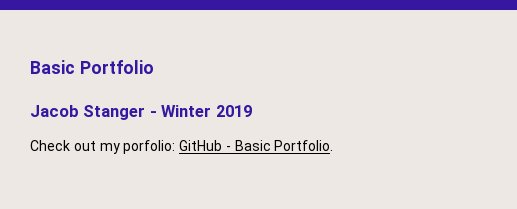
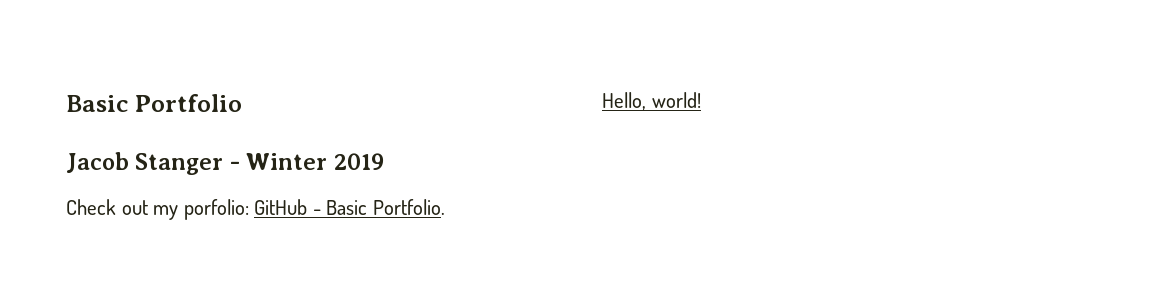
(334, 145) none -> [602,92,701,110] // Hello, world!

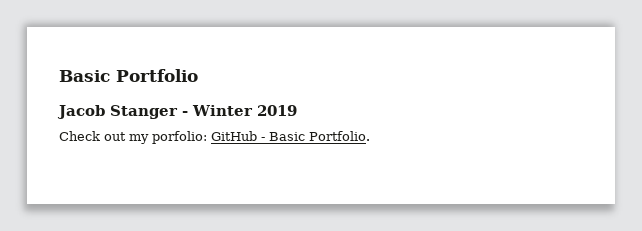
[602,92,701,110] // Hello, world! -> (370, 136) none

